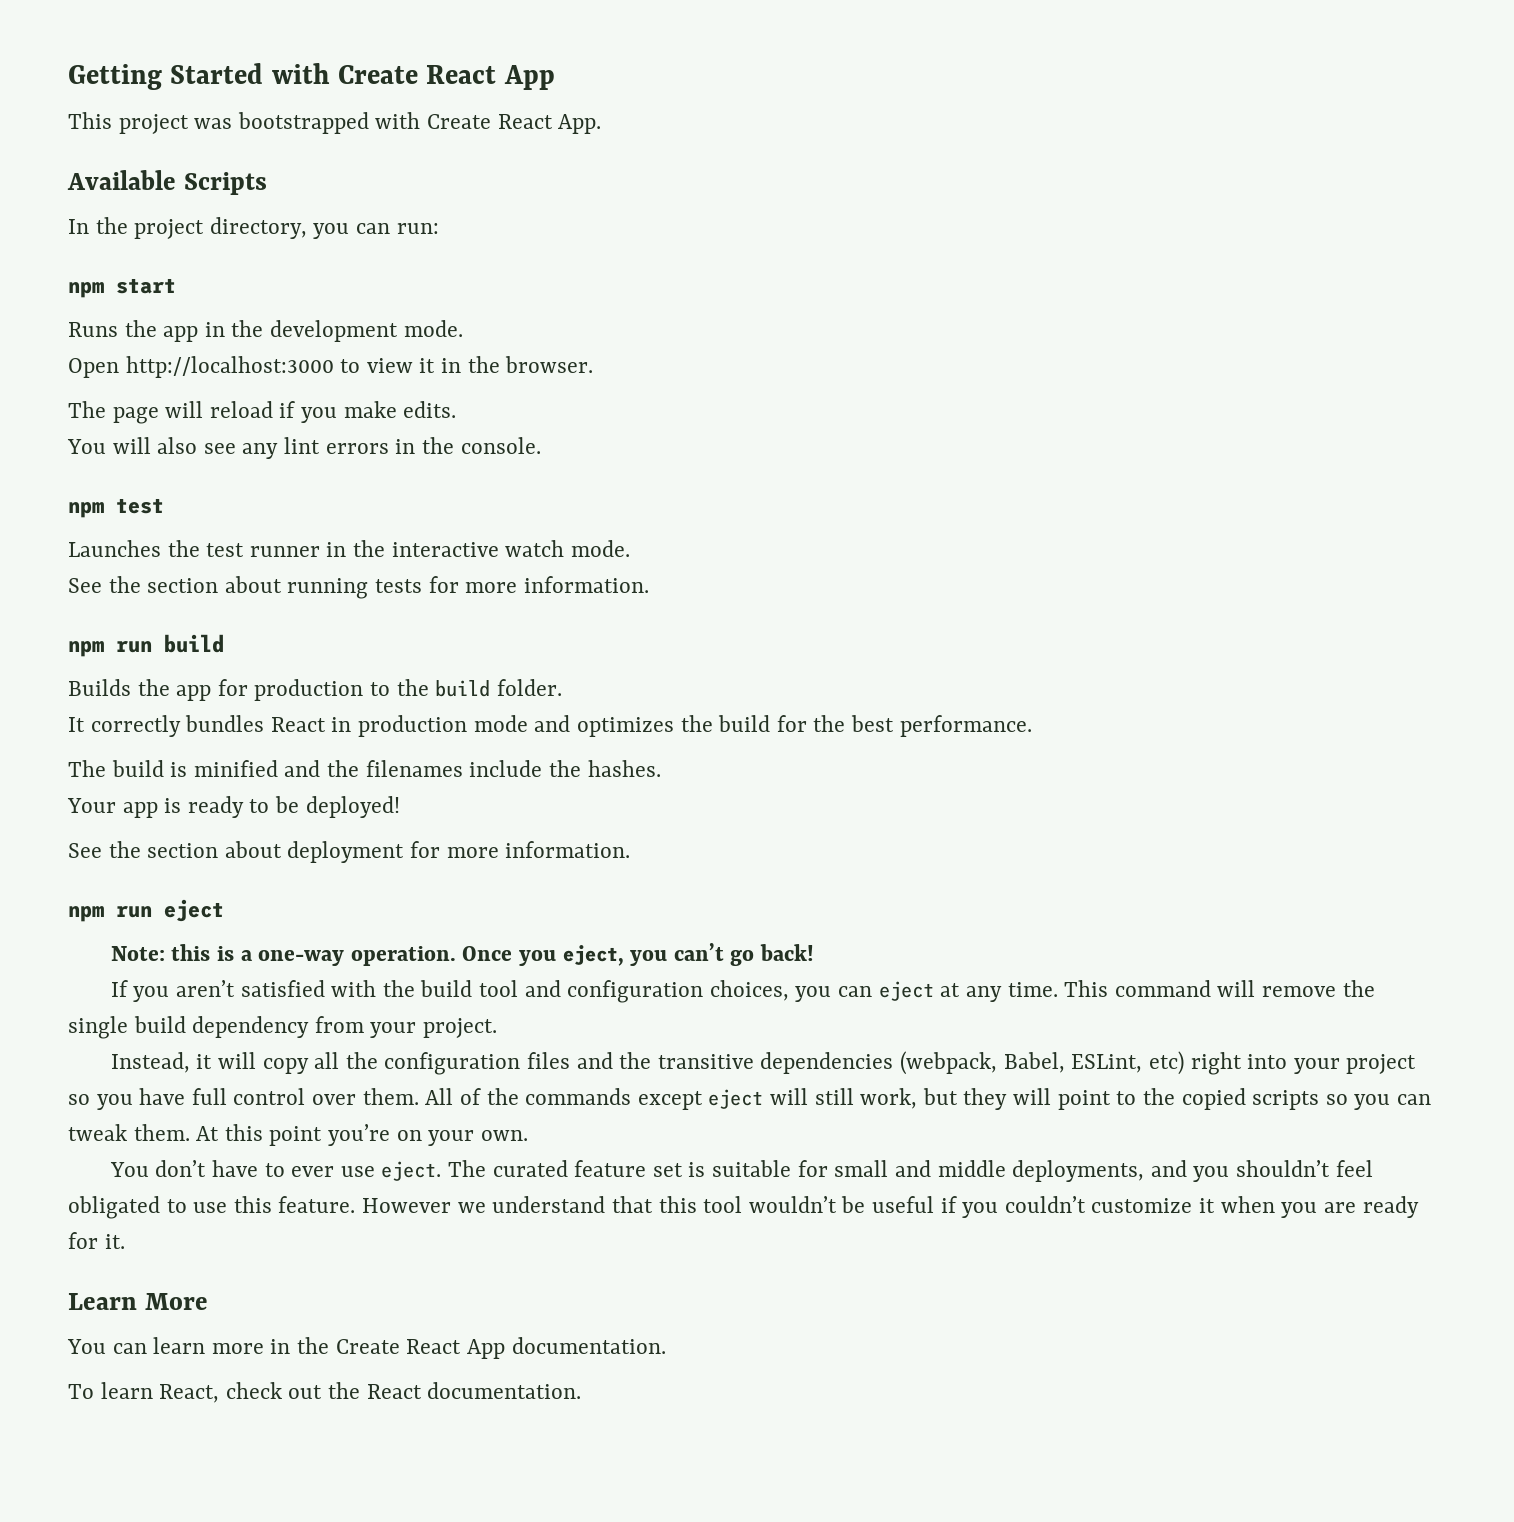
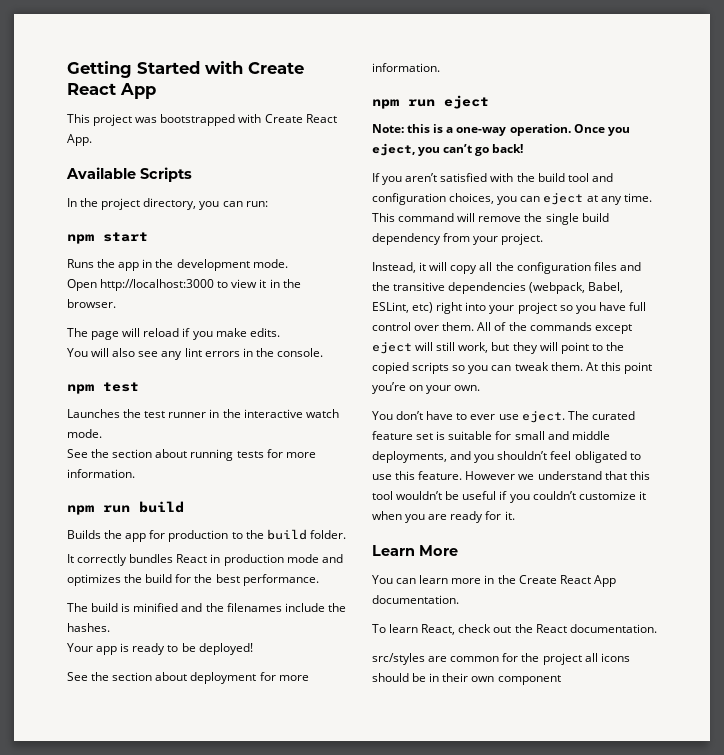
(582, 1390) none -> [372,653,630,665] [372,673,561,685] // src/styles are common for the project all icons should be in their own component

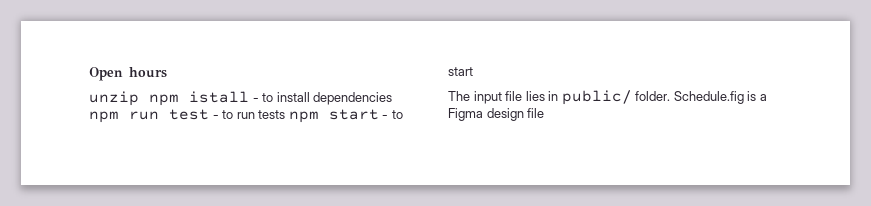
[67,61,304,78] [67,83,156,99] [67,114,337,126] [67,134,92,146] [66,167,192,182] [67,198,268,210] [67,232,148,244] [67,259,288,271] [67,279,301,291] [67,299,116,308] [67,328,280,340] [67,348,323,360] [67,382,139,394] [67,409,339,418] [67,429,102,438] [67,449,316,461] [67,469,135,478] [67,501,184,515] [67,529,346,542] [67,554,343,566] [67,574,319,586] [67,603,346,612] [67,623,110,632] [67,643,253,655] [67,672,309,684] [372,63,440,72] [372,95,489,109] [372,124,630,136] [372,143,524,156] [372,173,613,185] [372,193,652,205] [372,213,609,225] [372,233,544,245] [372,262,641,274] [372,282,624,294] [372,302,646,314] [372,322,632,334] [372,342,624,354] [372,362,652,374] [372,382,481,394] [372,411,635,423] [372,431,610,440] [372,451,641,463] [372,471,650,480] [372,491,646,503] [372,511,515,523] [372,545,458,556] [372,575,616,587] [372,595,459,604] [372,624,657,635] [372,653,630,665] [372,673,561,685] Getting Started with Create React App // This project was bootstrapped with Create React App. // Available Scripts // In the project directory, you can run: // npm start // Runs the app in the development mode. // Open http://localhost:3000 to view it in the browser. // The page will reload if you make edits. // You will also see any lint errors in the console. // npm test // Launches the test runner in the interactive watch mode. // See the section about running tests for more information. // npm run build // Builds the app for production to the build folder. // It correctly bundles React in production mode and optimizes the build for the best performance. // The build is minified and the filenames include the hashes. // Your app is ready to be deployed! // See the section about deployment for more information. // npm run eject // Note: this is a one-way operation. Once you eject, you can’t go back! // If you aren’t satisfied with the build tool and configuration choices, you can eject at any time. This command will remove the single build dependency from your project. // Instead, it will copy all the configuration files and the transitive dependencies (webpack, Babel, ESLint, etc) right into your project so you have full control over them. All of the commands except eject will still work, but they will point to the copied scripts so you can tweak them. At this point you’re on your own. // You don’t have to ever use eject. The curated feature set is suitable for small and middle deployments, and you shouldn’t feel obligated to use this feature. However we understand that this tool wouldn’t be useful if you couldn’t customize it when you are ready for it. // Learn More // You can learn more in the Create React App documentation. // To learn React, check out the React documentation. // src/styles are common for the project all icons should be in their own component -> [89,67,167,81] [89,91,393,106] [89,109,403,123] [448,67,473,76] [448,90,767,105] [448,108,545,121] Open hours // unzip npm istall - to install dependencies npm run test - to run tests npm start - to start // The input file lies in public/ folder. Schedule.fig is a Figma design file

